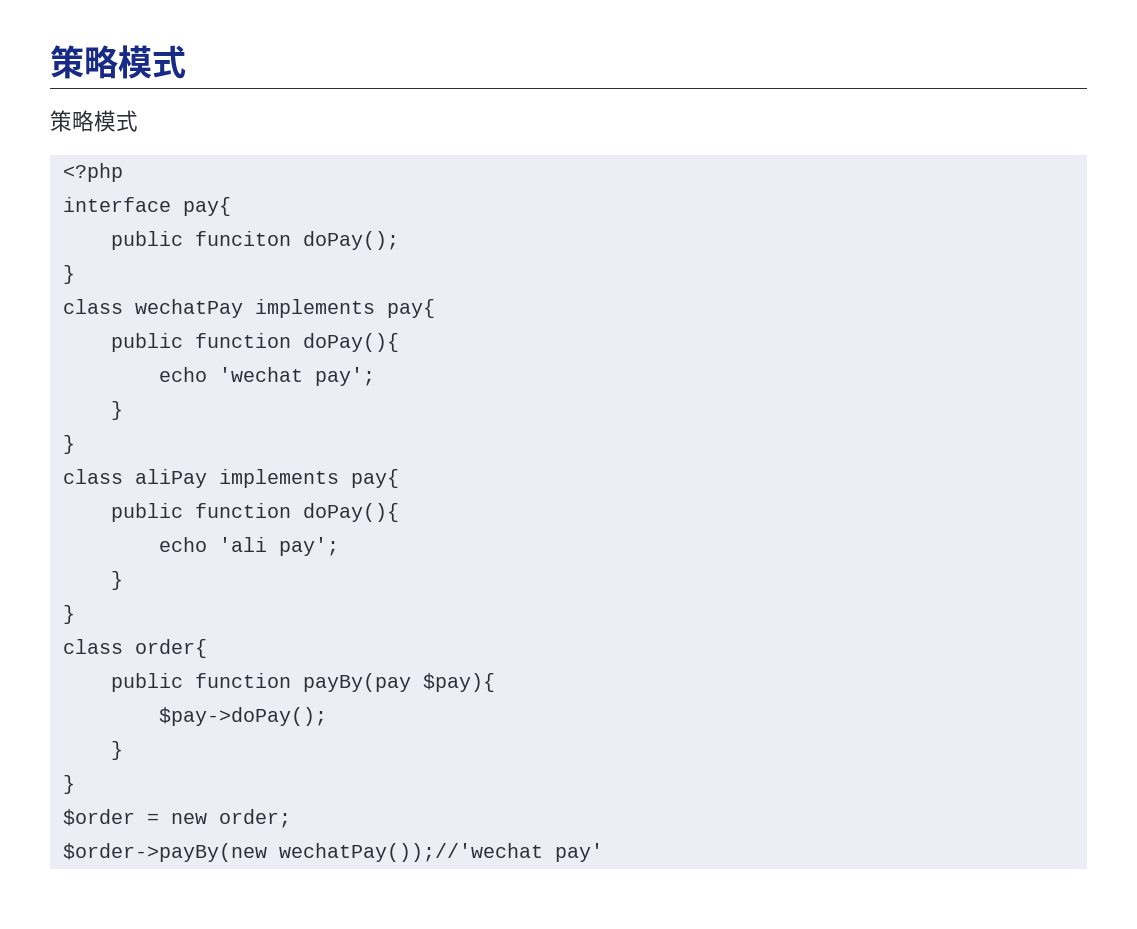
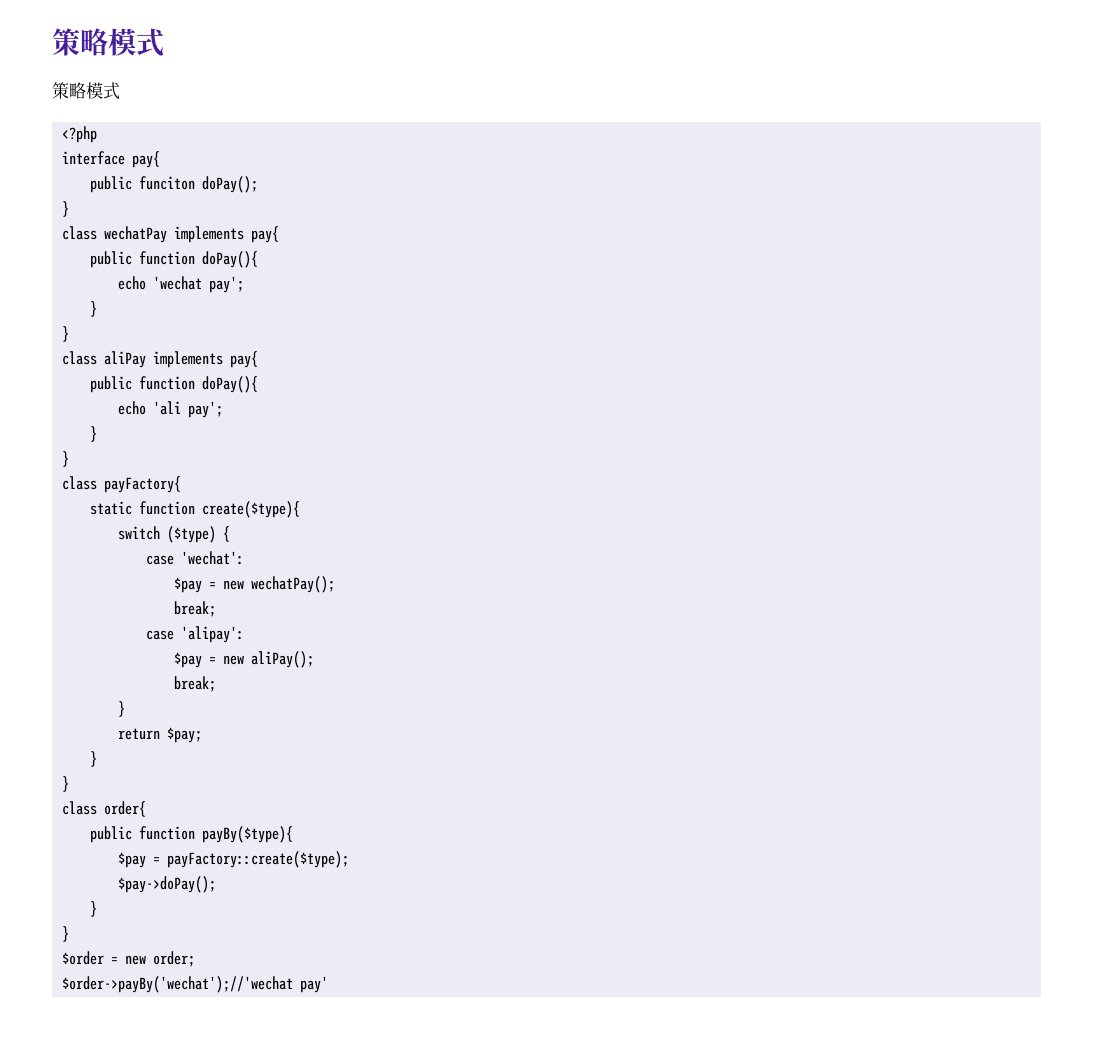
(75, 614) none -> [62,476,182,493] [90,501,301,518] [118,526,231,543] [146,551,245,565] [174,576,336,593] [174,601,217,617] [146,626,245,643] [174,651,315,668] [174,676,217,692] [118,701,126,717] [118,727,203,743] [90,751,98,767] [62,776,70,792] // class payFactory{ // static function create($type){ // switch ($type) { // case 'wechat': // $pay = new wechatPay(); // break; // case 'alipay': // $pay = new aliPay(); // break; // } // return $pay; // } // }
[302,673,495,692] payBy(pay $pay){ -> [202,826,294,843] [118,851,350,868] payBy($type){ // $pay = payFactory::create($type);
[62,843,543,862] $order->payBy(new wechatPay());//'wechat -> [62,976,294,993] $order->payBy('wechat');//'wechat

